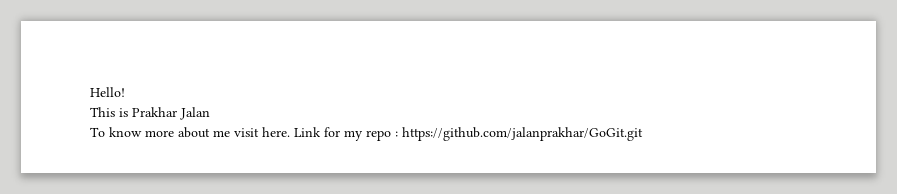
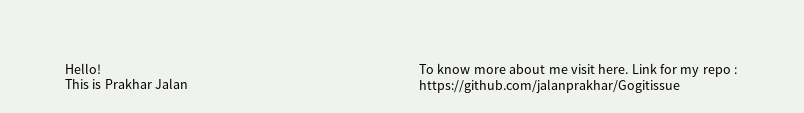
[402,127,643,141] https://github.com/jalanprakhar/GoGit.git -> [419,79,680,93] https://github.com/jalanprakhar/Gogitissue

